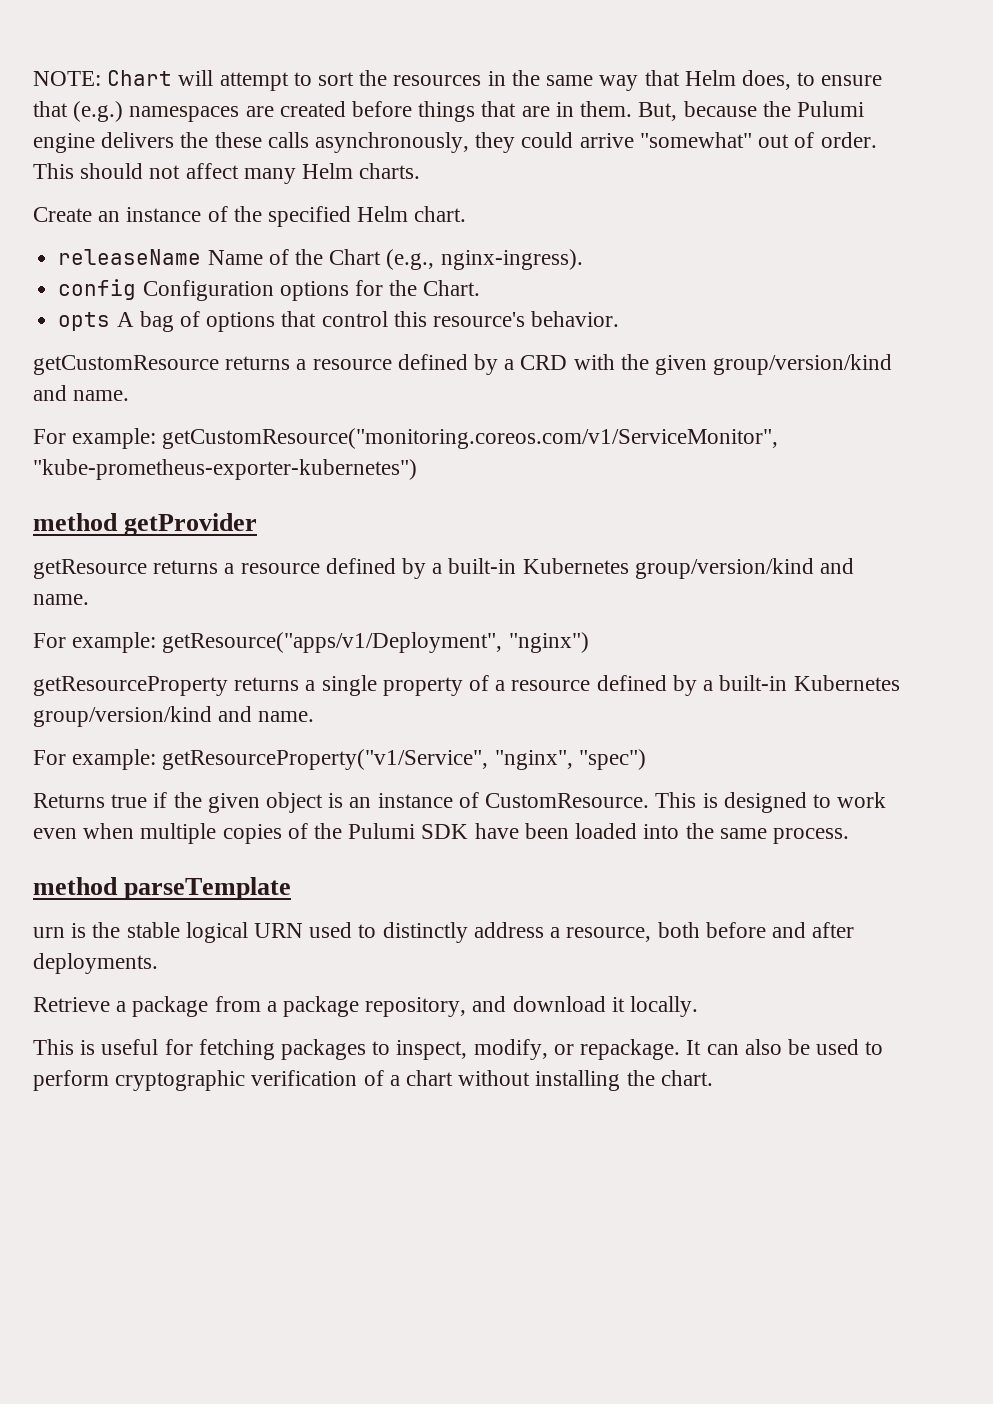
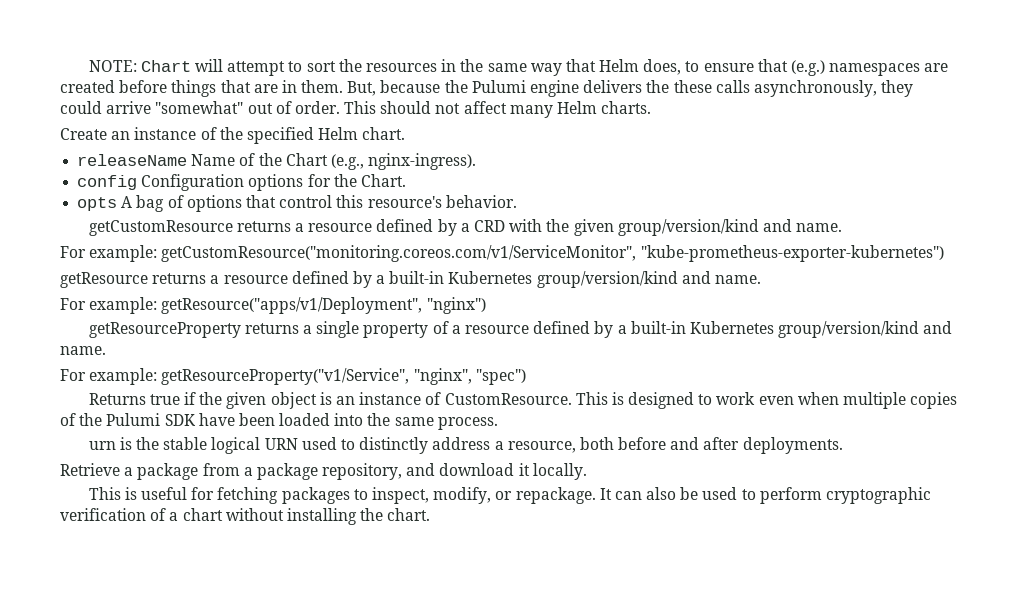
[33,513,258,536] // method getProvider -> (944, 253) none
[33,877,292,900] // method parseTemplate -> (498, 423) none

